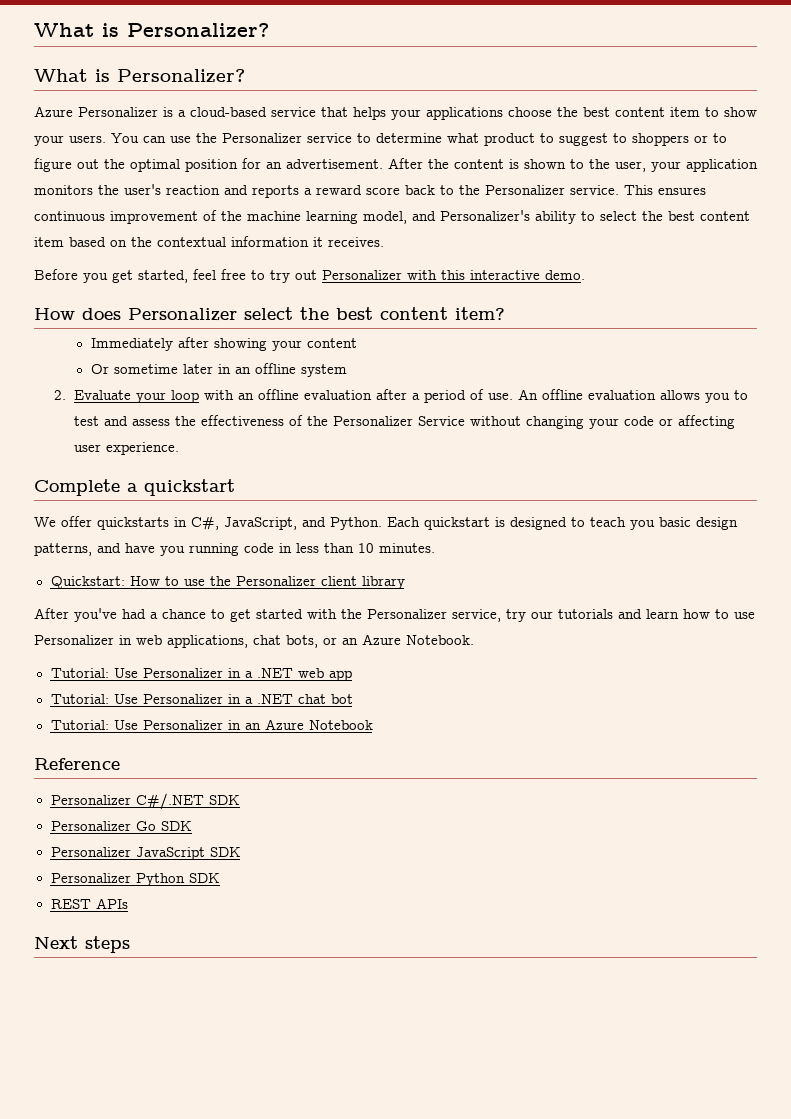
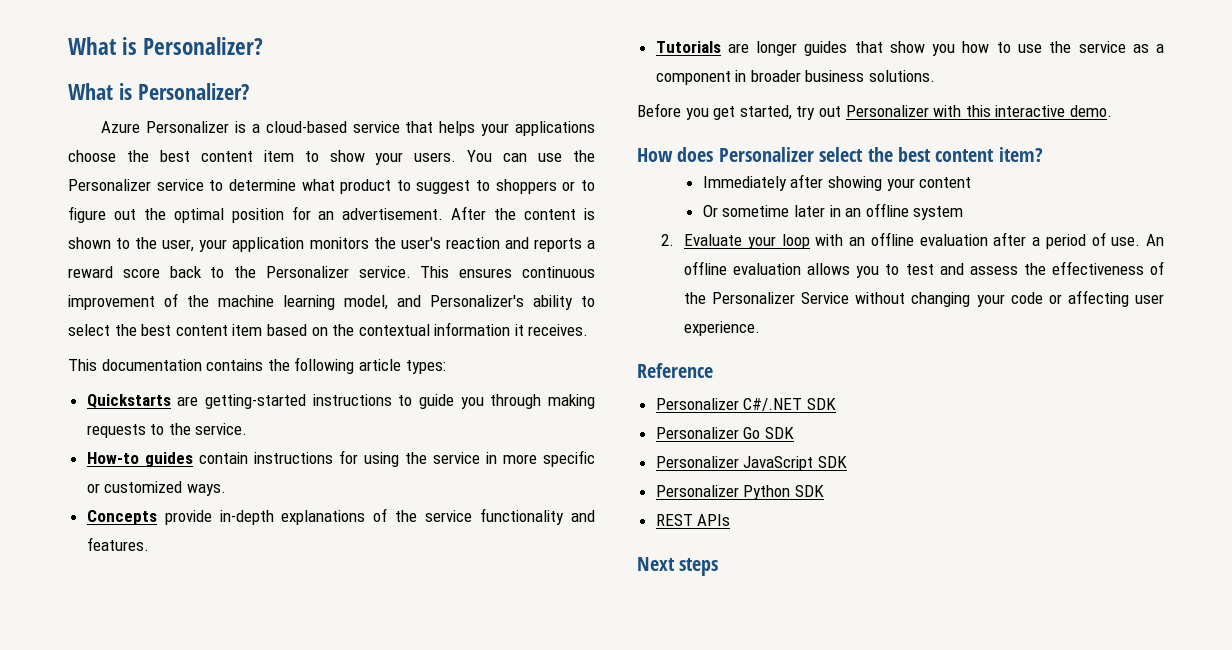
(384, 242) none -> [68,357,446,374] [86,394,596,409] [86,423,248,438] [86,450,595,467] [86,481,226,496] [86,508,596,525] [86,537,149,551] [655,41,1164,56] [655,70,936,85] // This documentation contains the following article types: // Quickstarts are getting-started instructions to guide you through making requests to the service. // How-to guides contain instructions for using the service in more specific or customized ways. // Concepts provide in-depth explanations of the service functionality and features. // Tutorials are longer guides that show you how to use the service as a component in broader business solutions.
[193,269,265,280] feel free to -> (792, 112) none
[34,479,235,496] [34,516,738,530] [34,543,435,556] [50,576,405,589] [34,608,755,622] [34,634,474,648] [50,668,352,681] [50,694,353,704] [50,719,373,730] // Complete a quickstart // We offer quickstarts in C#, JavaScript, and Python. Each quickstart is designed to teach you basic design patterns, and have you running code in less than 10 minutes. // Quickstart: How to use the Personalizer client library // After you've had a chance to get started with the Personalizer service, try our tutorials and learn how to use Personalizer in web applications, chat bots, or an Azure Notebook. // Tutorial: Use Personalizer in a .NET web app // Tutorial: Use Personalizer in a .NET chat bot // Tutorial: Use Personalizer in an Azure Notebook -> (761, 328) none

